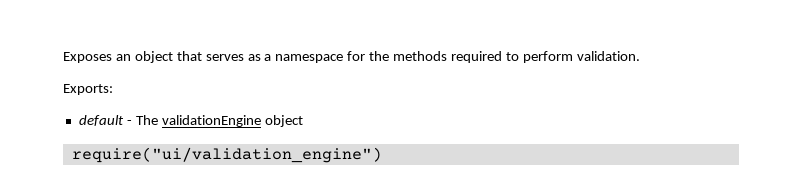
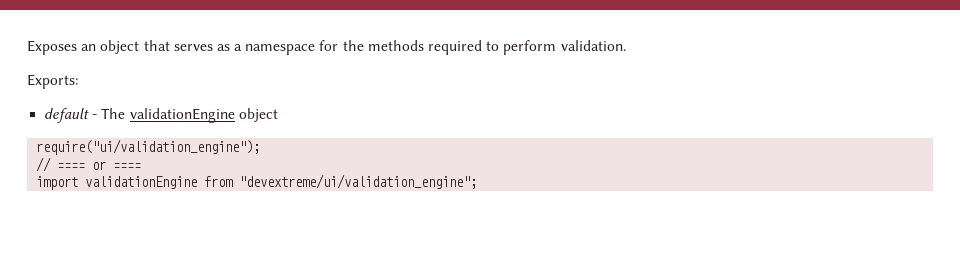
[71,147,382,163] require("ui/validation_engine") -> [36,139,261,155] [36,157,142,172] [36,174,478,190] require("ui/validation_engine"); // // ==== or ==== // import validationEngine from "devextreme/ui/validation_engine";

